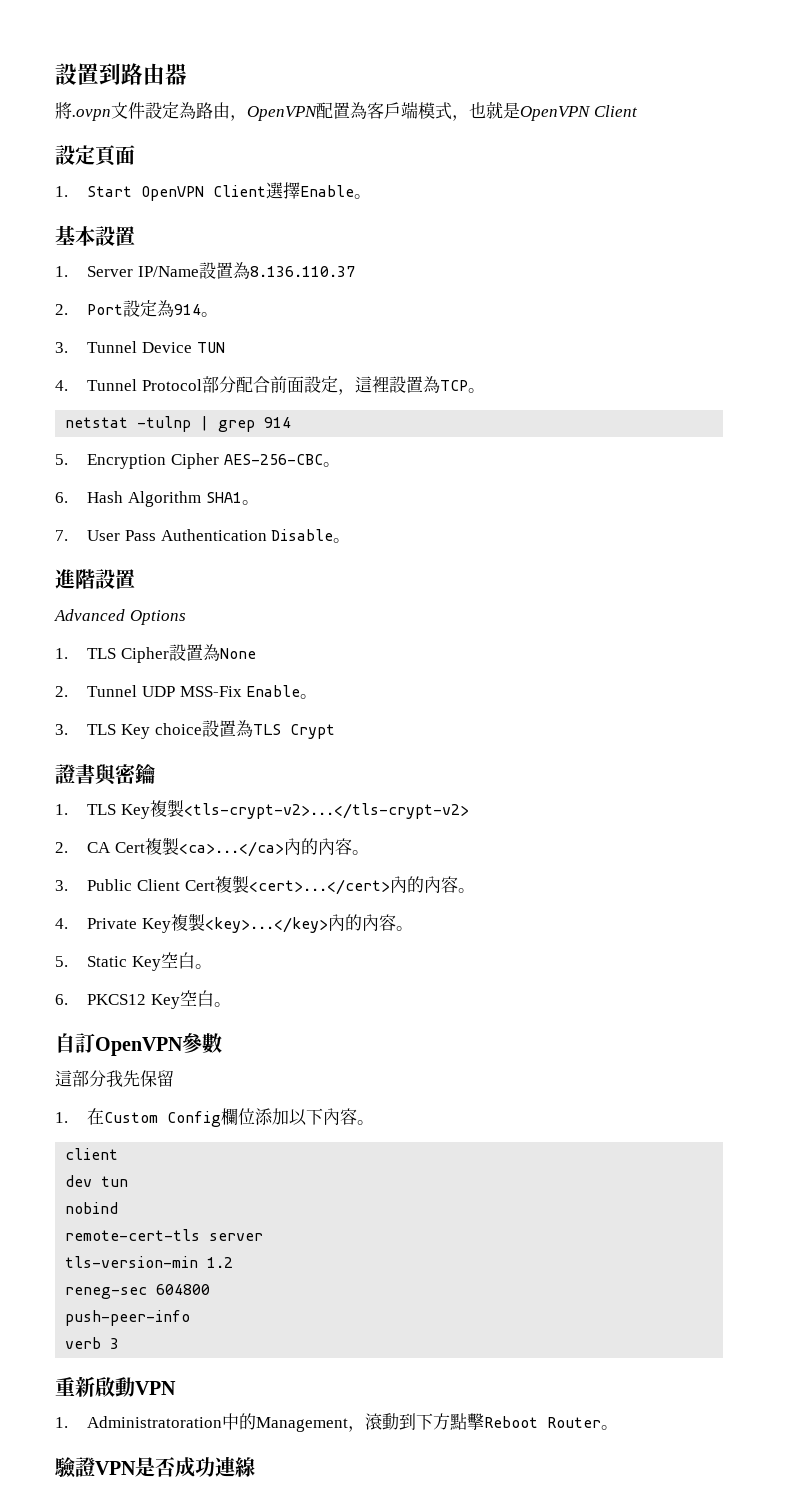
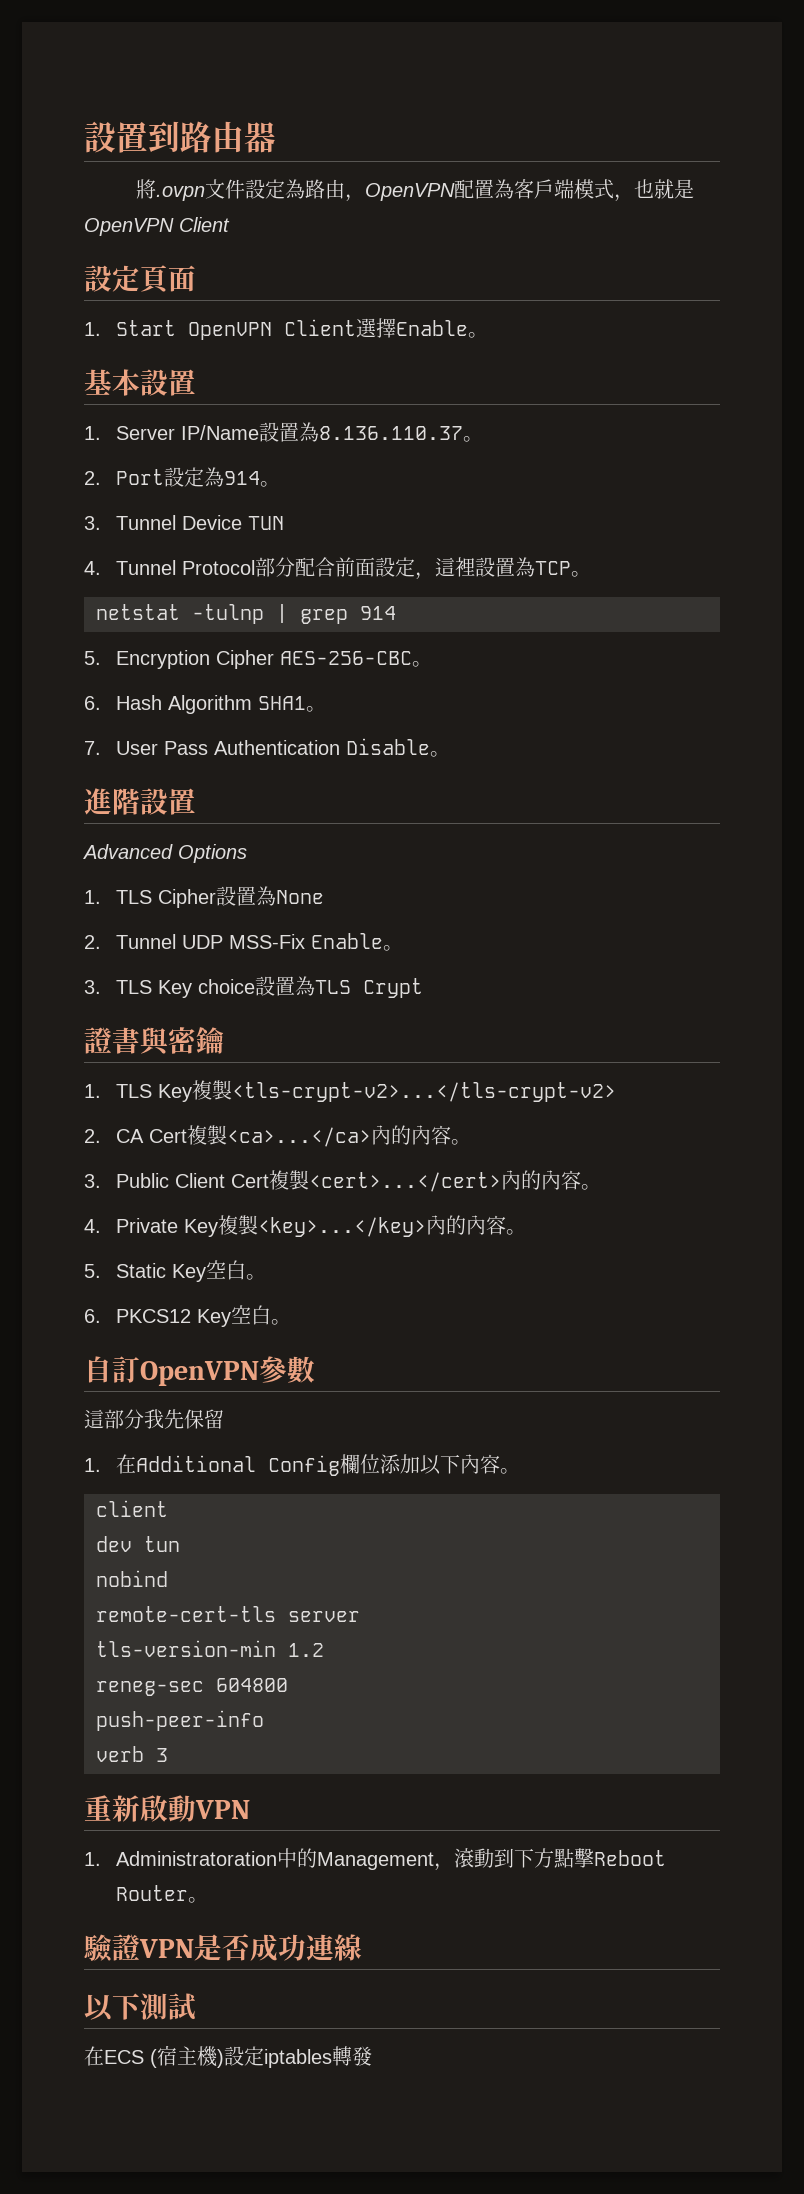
(355, 271) none -> [462,436,483,442] 。
[104,1112,159,1123] Custom -> [135,1455,256,1472] Additional
(255, 1467) none -> [84,1993,196,2021] [84,2045,372,2068] // 以下測試 // 在ECS (宿主機)設定iptables轉發

